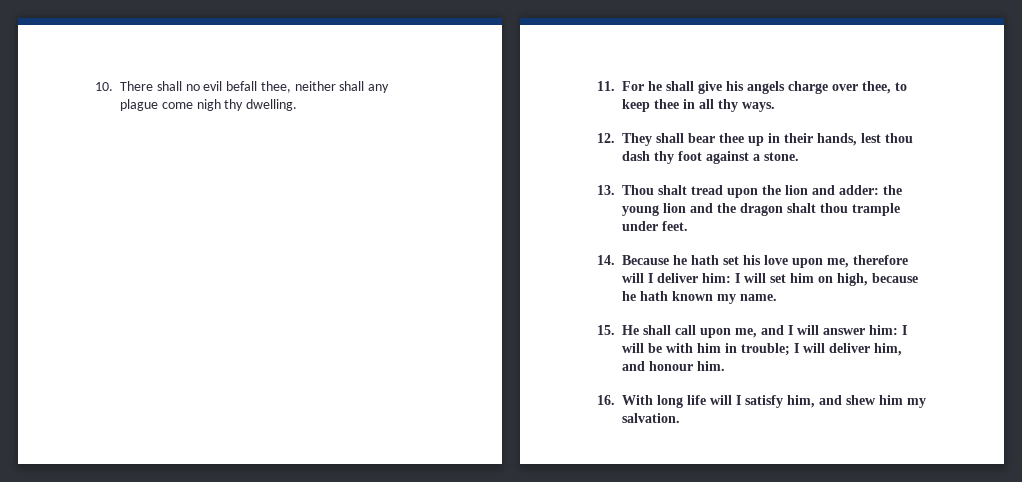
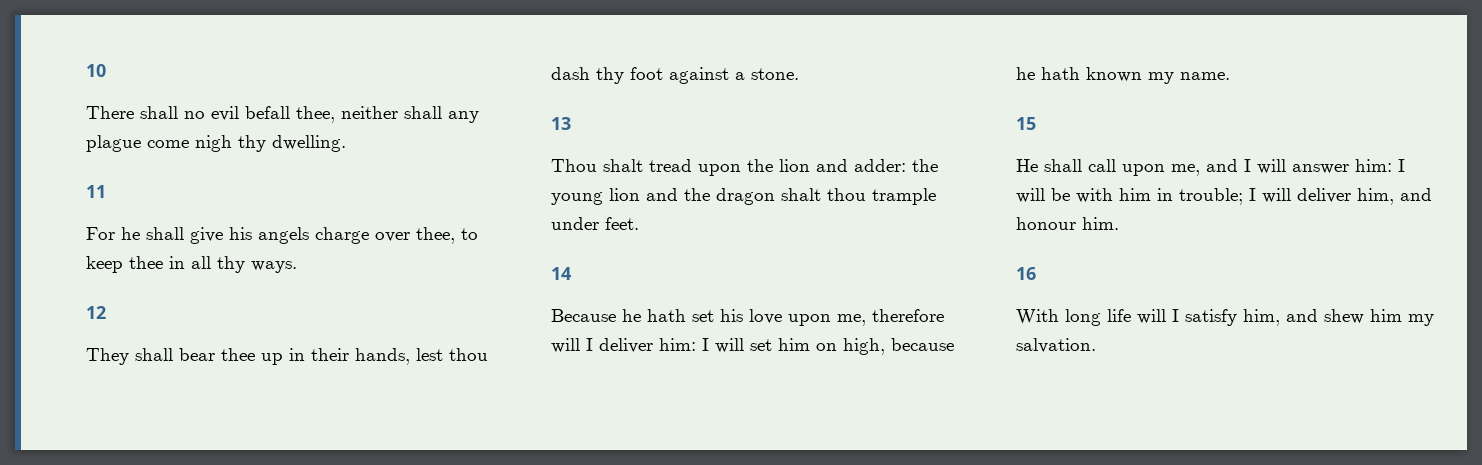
[95,82,113,91] 10. -> [86,64,106,77] 10 //
[597,81,615,91] 11. -> [86,185,106,198] 11 //
[597,133,615,143] 12. -> [86,306,106,319] 12 //
[597,185,615,195] 13. -> [551,117,571,130] 13 //
[597,255,615,265] 14. -> [551,267,571,280] 14 //
[597,325,615,335] 15. -> [1016,117,1036,130] 15 //
[597,395,615,405] 16. -> [1016,267,1036,280] 16 //

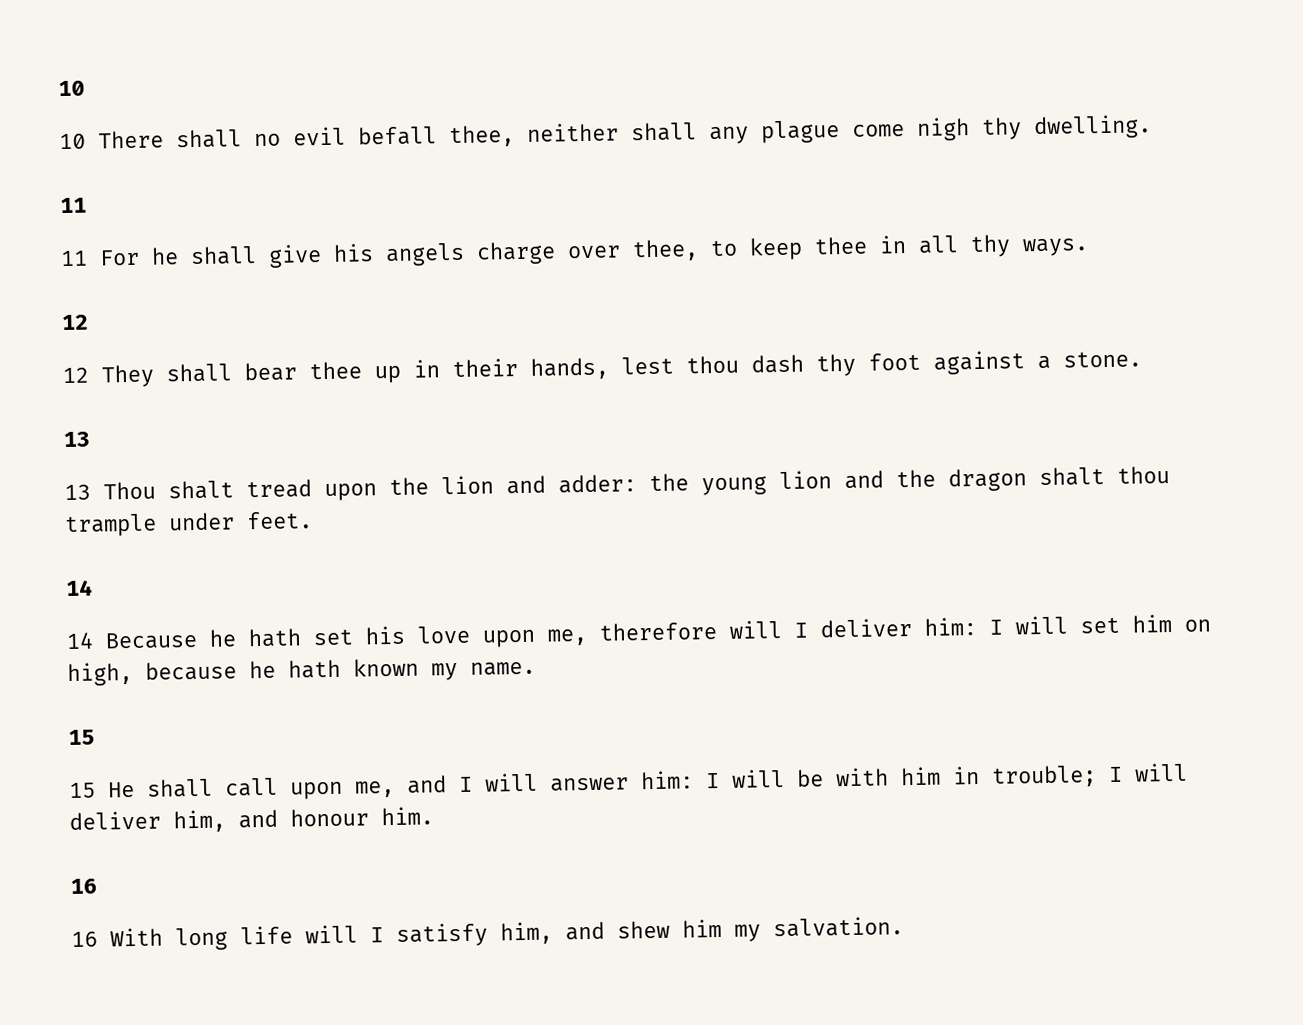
(106, 70) none -> [59,133,86,150] 10
(106, 191) none -> [60,250,88,267] 11
(106, 312) none -> [62,367,89,384] 12
(571, 123) none -> [64,484,91,501] 13
(571, 273) none -> [66,632,94,649] 14
(1036, 123) none -> [69,782,96,798] 15
(1036, 273) none -> [71,931,98,947] 16

